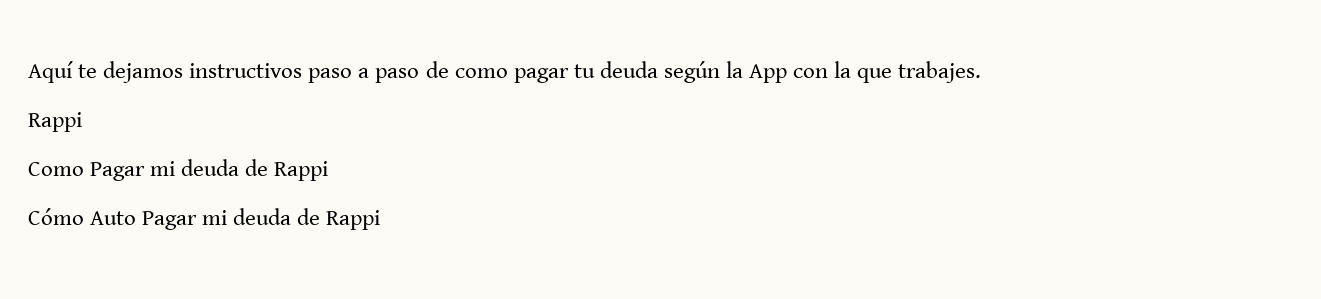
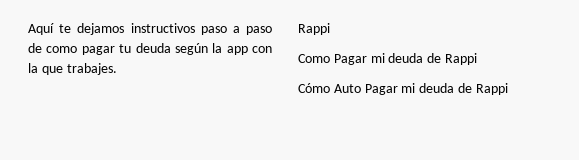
[749,64,788,83] App -> [226,46,248,55] app

